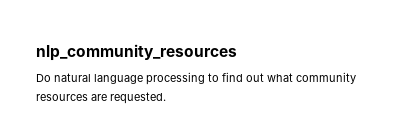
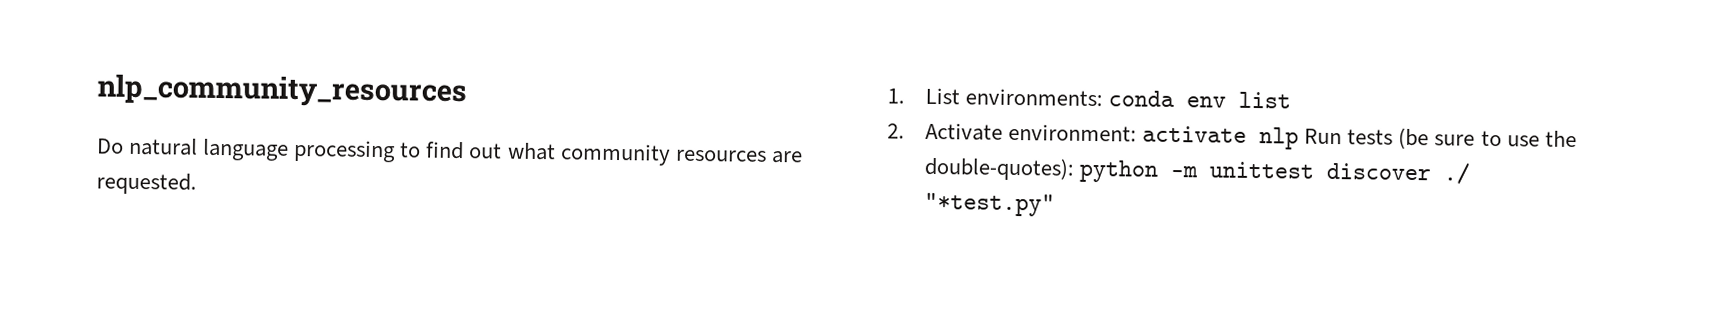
(166, 98) none -> [887,87,1292,109] [887,122,1577,150] [924,156,1472,185] [924,192,1056,217] // 1. List environments: conda env list // 2. Activate environment: activate nlp Run tests (be sure to use the double-quotes): python -m unittest discover ./ "*test.py"

